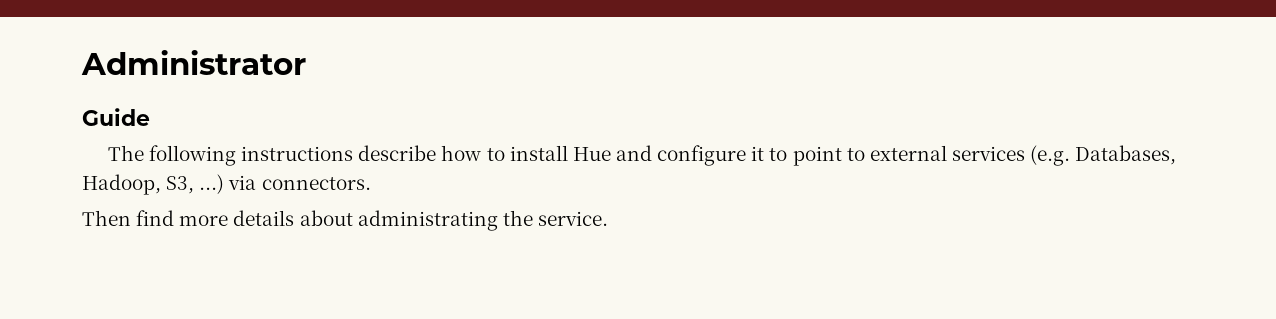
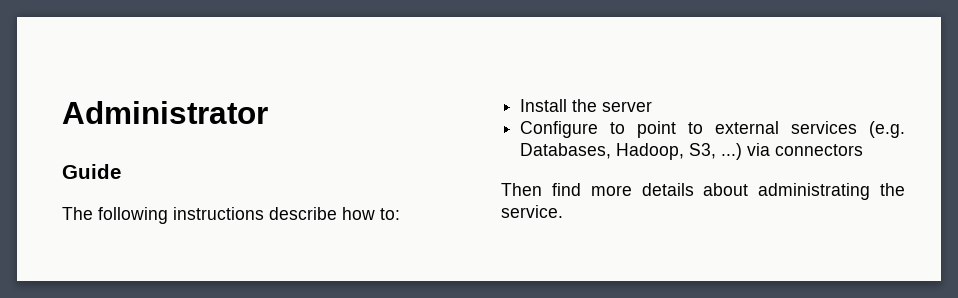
[486,145,765,166] to install Hue and configure it -> [380,208,400,220] [520,99,653,112] [520,121,599,138] to: // Install the server // Configure
[261,177,371,190] connectors. -> [775,144,864,156] connectors

